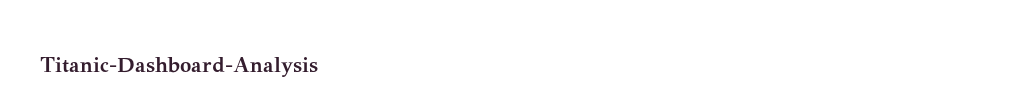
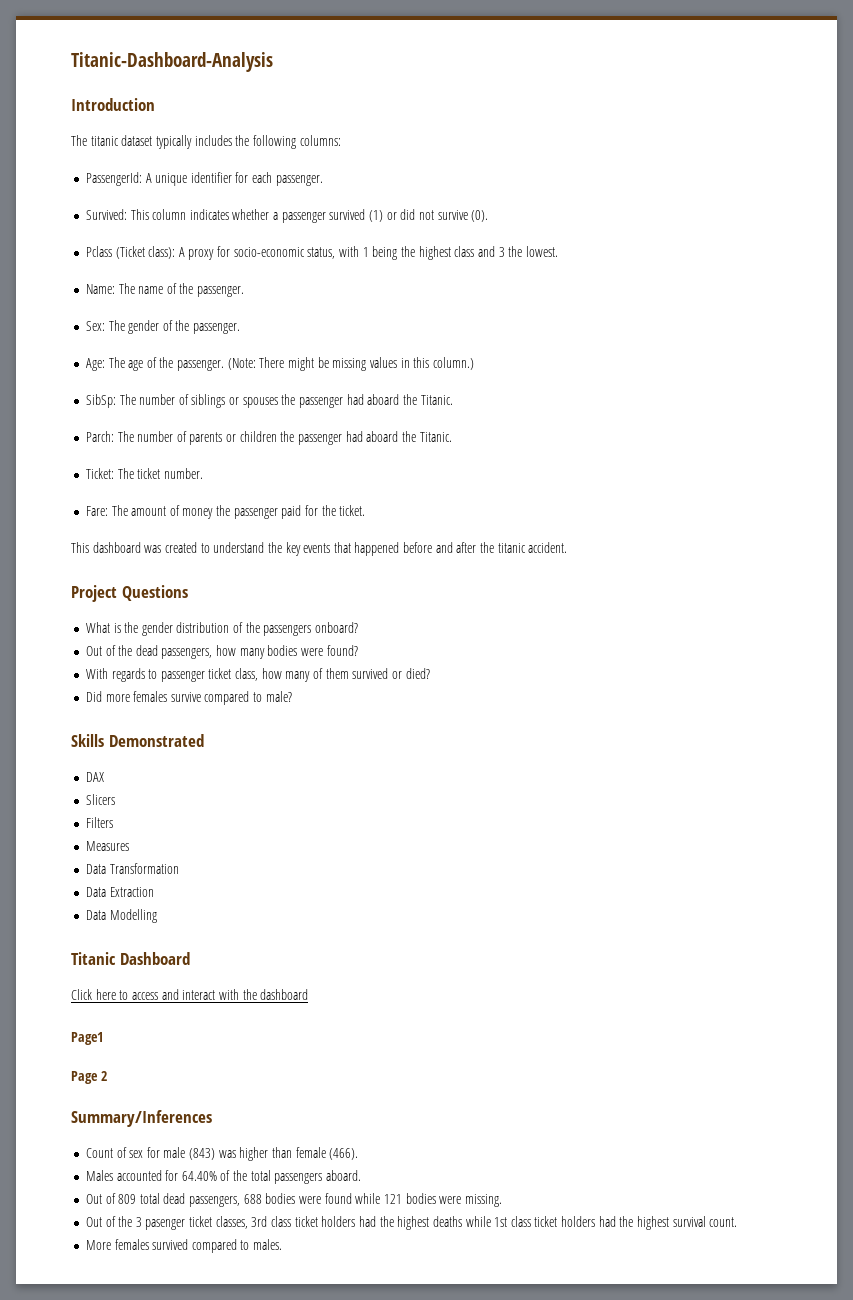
(318, 67) none -> [71,98,155,111] [71,135,341,149] [85,172,323,186] [85,209,489,223] [85,246,558,260] [85,283,245,297] [85,320,241,334] [85,357,474,371] [85,394,453,408] [85,431,452,445] [85,468,203,479] [85,505,366,519] [71,542,568,556] [71,585,188,602] [85,622,359,636] [85,645,358,659] [85,668,430,682] [85,691,292,705] [71,734,204,747] [85,772,104,782] [85,794,115,805] [85,817,113,828] [85,841,129,851] [85,863,179,874] [85,887,154,897] [85,909,157,923] [71,952,190,965] [71,989,309,1000] [71,1032,103,1045] [71,1071,107,1084] [71,1110,212,1127] [85,1147,359,1161] [85,1170,362,1184] [85,1193,502,1207] [85,1216,738,1230] [85,1239,283,1253] // Introduction // The titanic dataset typically includes the following columns: // PassengerId: A unique identifier for each passenger. // Survived: This column indicates whether a passenger survived (1) or did not survive (0). // Pclass (Ticket class): A proxy for socio-economic status, with 1 being the highest class and 3 the lowest. // Name: The name of the passenger. // Sex: The gender of the passenger. // Age: The age of the passenger. (Note: There might be missing values in this column.) // SibSp: The number of siblings or spouses the passenger had aboard the Titanic. // Parch: The number of parents or children the passenger had aboard the Titanic. // Ticket: The ticket number. // Fare: The amount of money the passenger paid for the ticket. // This dashboard was created to understand the key events that happened before and after the titanic accident. // Project Questions // What is the gender distribution of the passengers onboard? // Out of the dead passengers, how many bodies were found? // With regards to passenger ticket class, how many of them survived or died? // Did more females survive compared to male? // Skills Demonstrated // DAX // Slicers // Filters // Measures // Data Transformation // Data Extraction // Data Modelling // Titanic Dashboard // Click here to access and interact with the dashboard // Page1 // Page 2 // Summary/Inferences // Count of sex for male (843) was higher than female (466). // Males accounted for 64.40% of the total passengers aboard. // Out of 809 total dead passengers, 688 bodies were found while 121 bodies were missing. // Out of the 3 pasenger ticket classes, 3rd class ticket holders had the highest deaths while 1st class ticket holders had the highest survival count. // More females survived compared to males.

